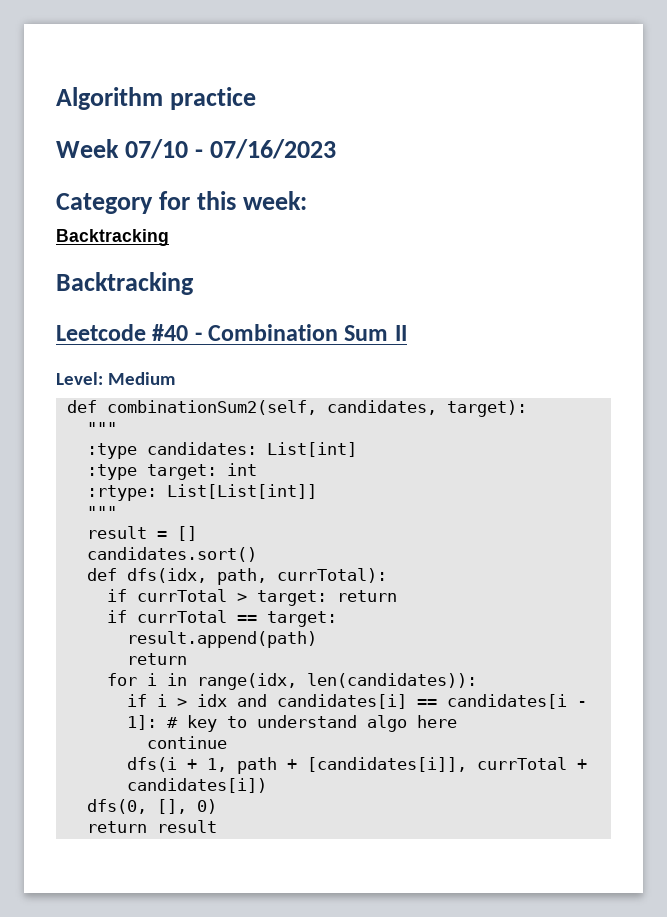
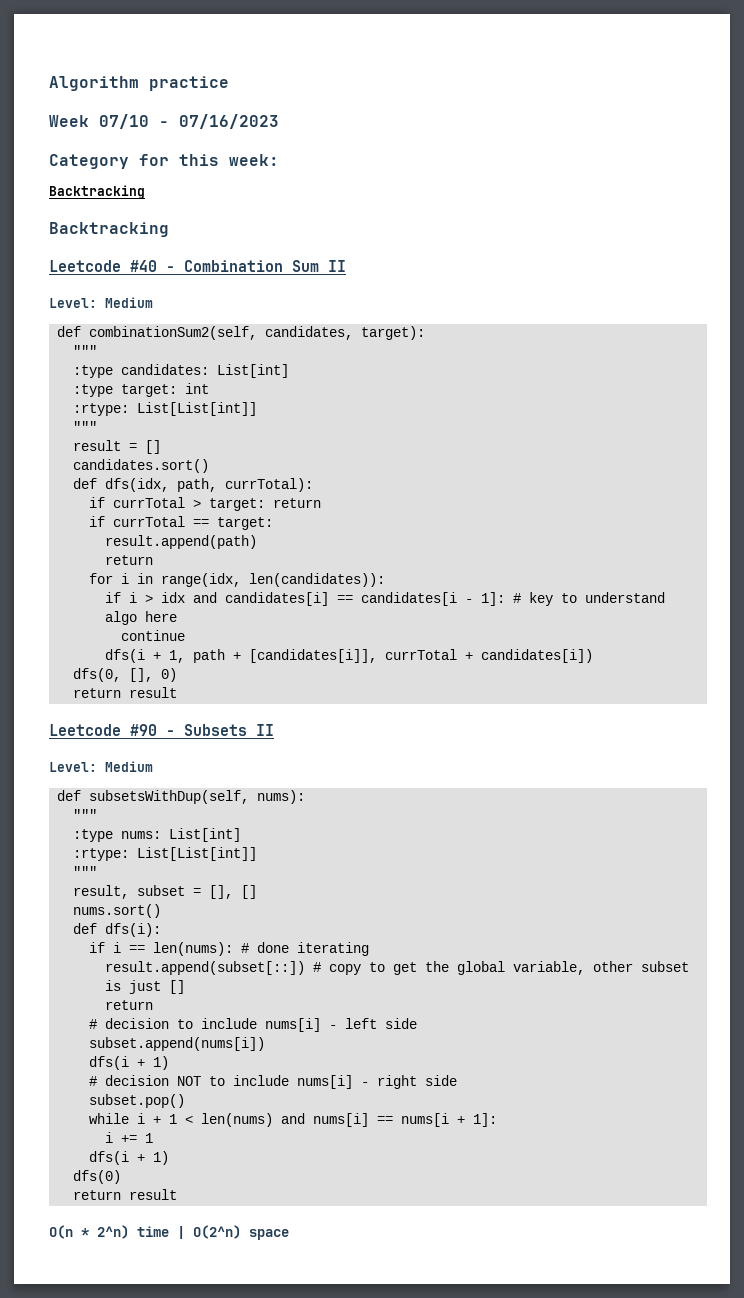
(217, 826) none -> [49,724,274,736] [49,761,153,772] [56,790,305,804] [72,809,97,820] [72,828,241,842] [72,847,257,861] [72,866,97,877] [72,885,257,899] [72,904,161,918] [72,923,161,937] [88,942,369,956] [104,961,689,975] [104,980,185,994] [104,1000,153,1010] [88,1018,417,1032] [88,1037,265,1051] [88,1056,169,1070] [88,1075,457,1089] [88,1094,185,1108] [88,1113,497,1127] [104,1132,153,1143] [88,1151,169,1165] [72,1170,121,1184] [72,1189,177,1200] [49,1225,289,1240] // Leetcode #90 - Subsets II // Level: Medium // def subsetsWithDup(self, nums): // """ // :type nums: List[int] // :rtype: List[List[int]] // """ // result, subset = [], [] // nums.sort() // def dfs(i): // if i == len(nums): # done iterating // result.append(subset[::]) # copy to get the global variable, other subset is just [] // return // # decision to include nums[i] - left side // subset.append(nums[i]) // dfs(i + 1) // # decision NOT to include nums[i] - right side // subset.pop() // while i + 1 < len(nums) and nums[i] == nums[i + 1]: // i += 1 // dfs(i + 1) // dfs(0) // return result // O(n * 2^n) time | O(2^n) space

